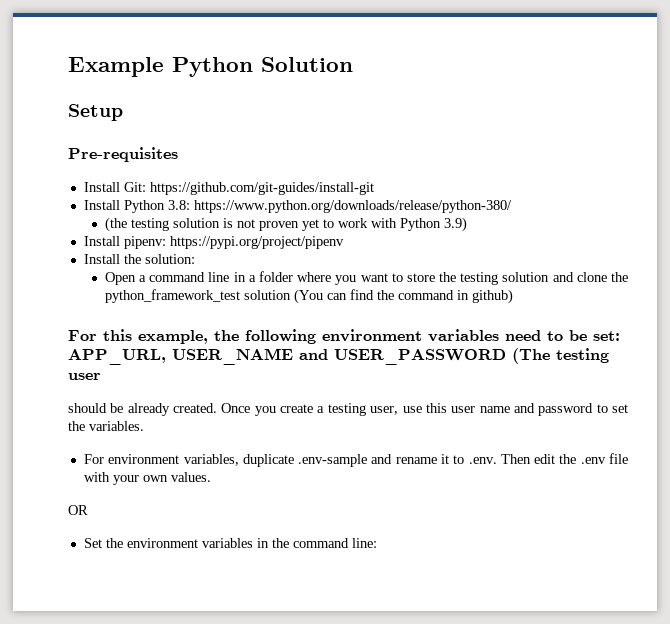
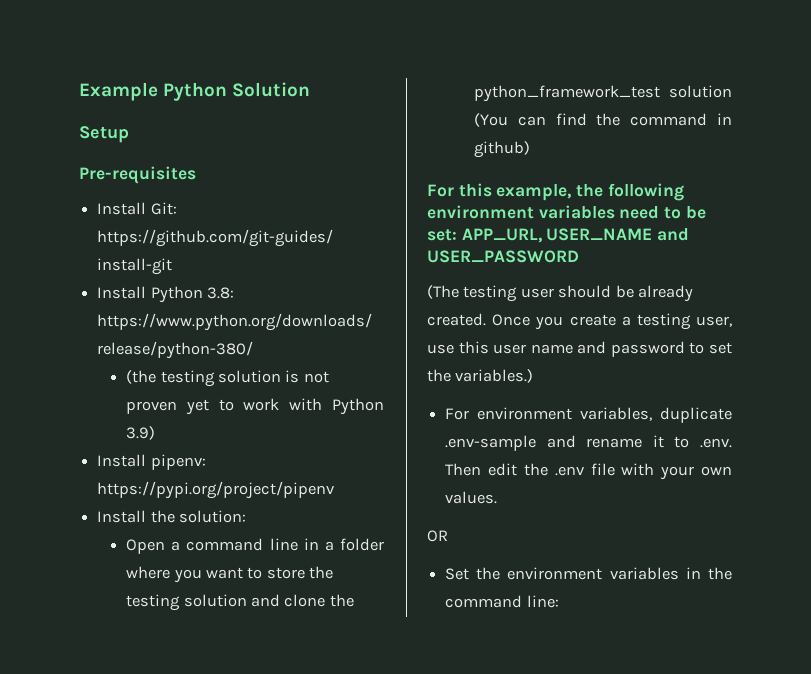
(506, 357) none -> (579, 256) //
(101, 376) // -> (554, 293) none
[89,421,144,431] variables. -> [455,369,534,383] variables.)

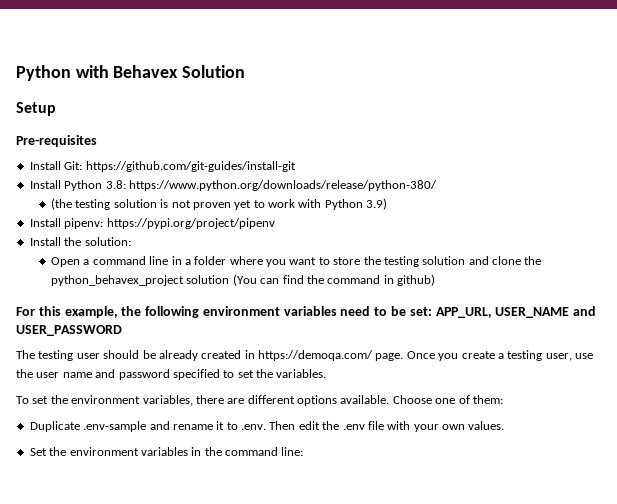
[79,82,228,101] Example Python -> [16,65,179,81] Python with Behavex
[474,85,661,102] python_framework_test -> [51,275,185,286] python_behavex_project
[427,285,459,299] (The -> [16,350,35,359] The
[427,313,486,326] created. -> [201,350,404,361] created in https://demoqa.com/ page.
[458,341,489,354] this -> [16,369,33,378] the
(685, 349) none -> [172,369,220,380] specified
[455,369,534,383] [445,407,732,423] variables.) // For environment variables, duplicate -> [276,369,327,378] [16,395,503,406] [29,421,80,432] variables. // To set the environment variables, there are different options available. Choose one of them: // Duplicate
[427,530,448,542] // OR -> (505, 425) none

